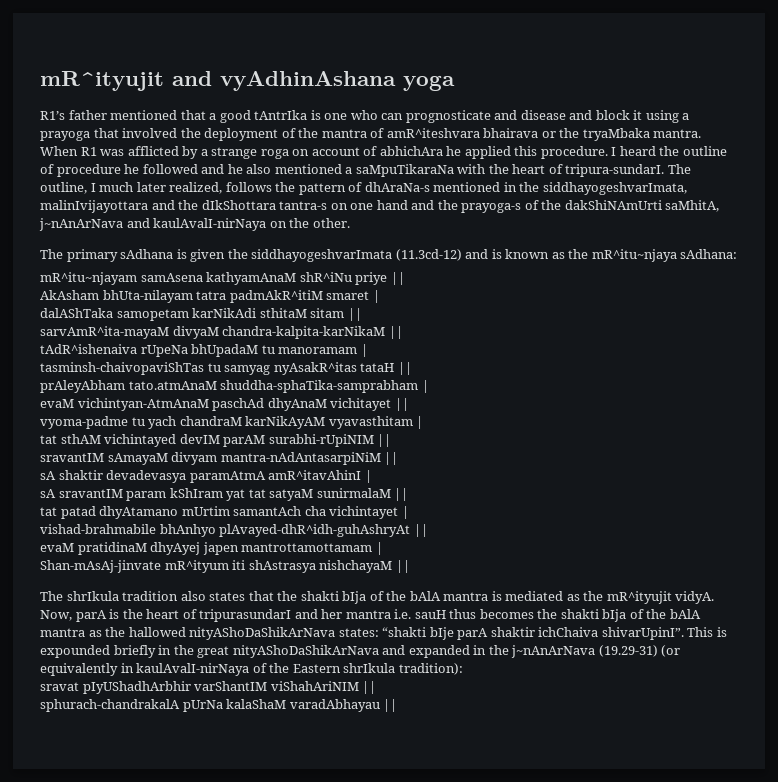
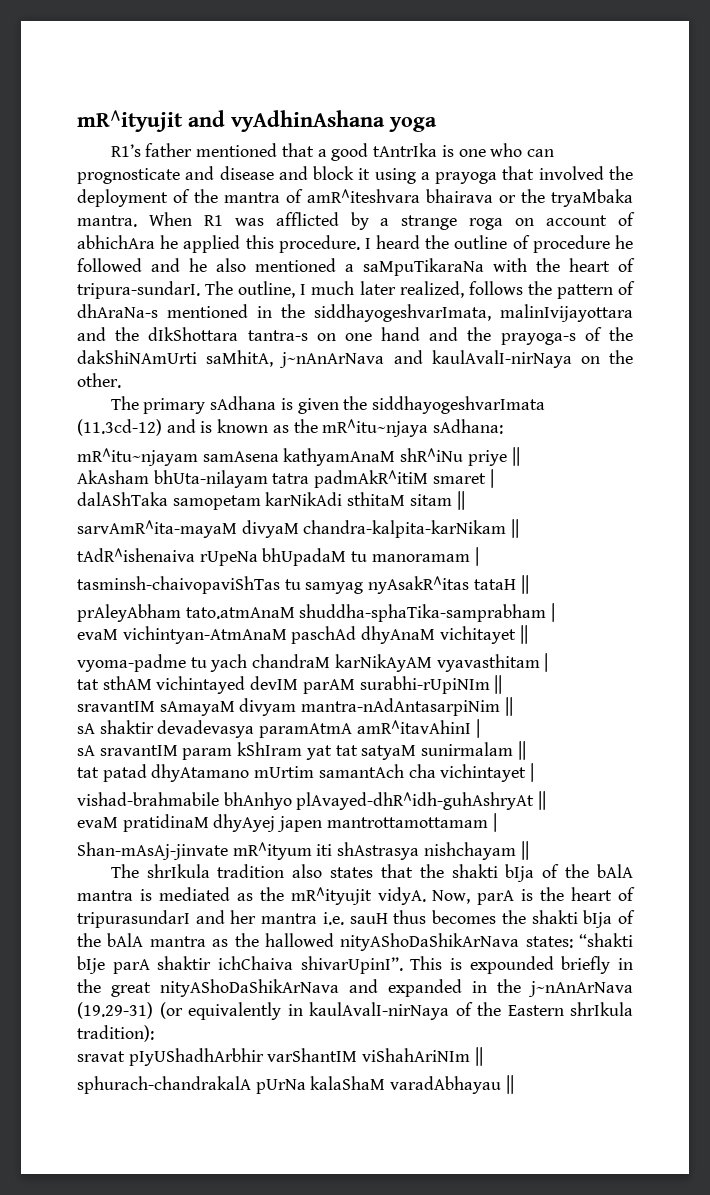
[222,326,386,339] chandra-kalpita-karNikaM -> [303,520,507,538] chandra-kalpita-karNikam
[268,434,374,447] surabhi-rUpiNIM -> [359,676,490,694] surabhi-rUpiNIm
[220,452,381,465] mantra-nAdAntasarpiNiM -> [301,698,501,716] mantra-nAdAntasarpiNim
[316,488,391,498] sunirmalaM -> [421,742,514,756] sunirmalam
[319,560,393,573] nishchayaM -> [423,842,516,860] nishchayam
[270,681,359,691] viShahAriNIM -> [362,1048,471,1062] viShahAriNIm

